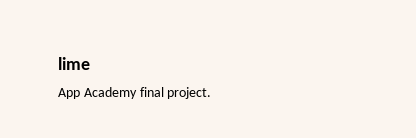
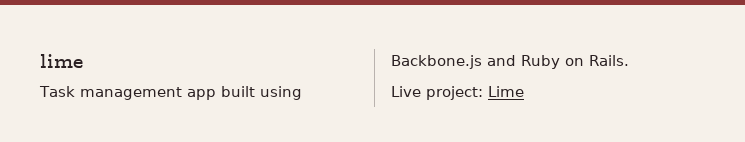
[58,87,212,99] App Academy final project. -> [39,86,302,100] [391,55,629,69] [391,86,524,100] Task management app built using Backbone.js and Ruby on Rails. // Live project: Lime

